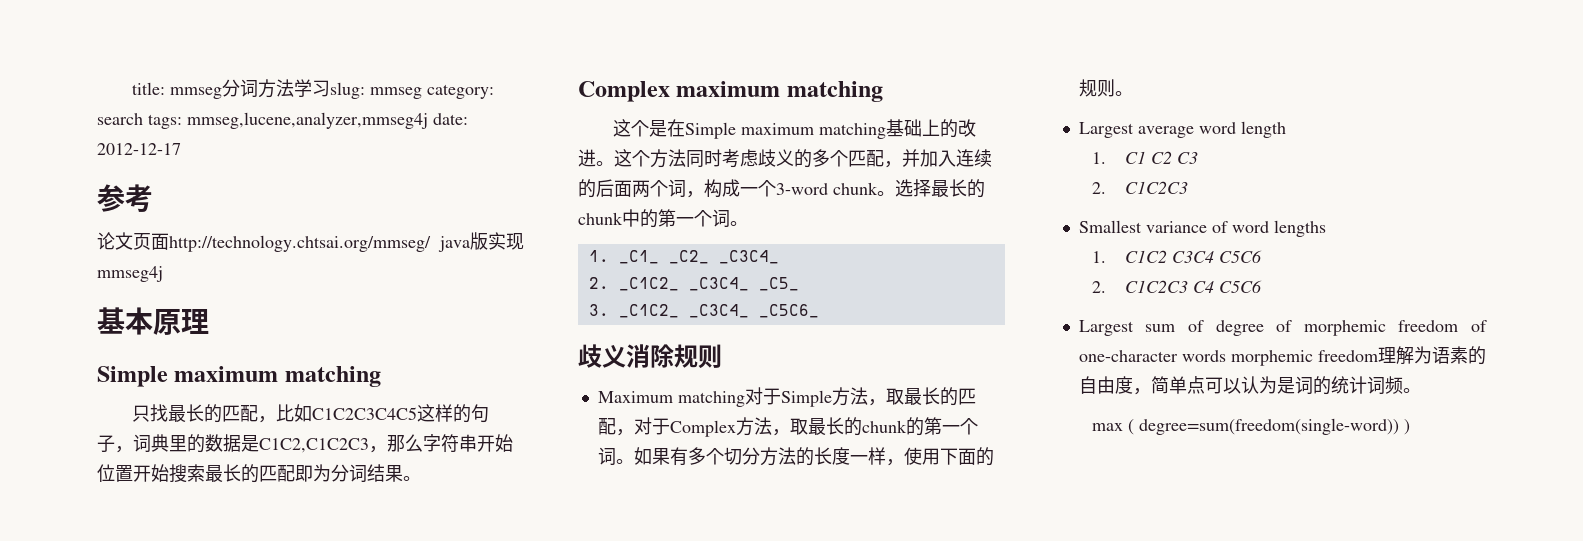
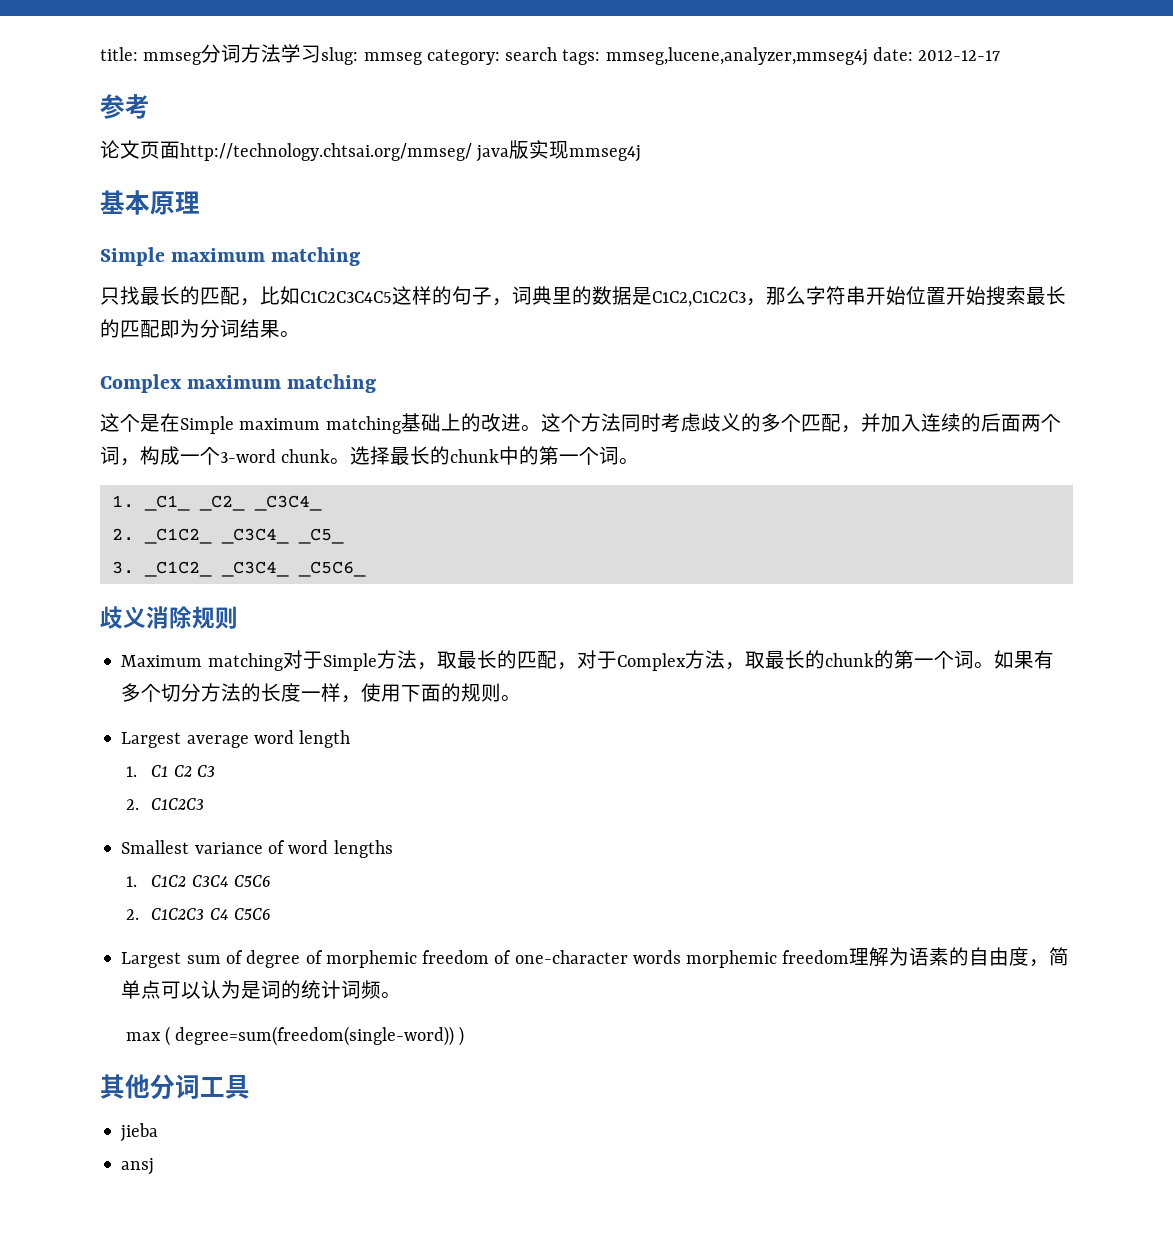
(1411, 427) none -> [100,1074,250,1100] [120,1123,159,1142] [121,1158,155,1175] // 其他分词工具 // jieba // ansj

